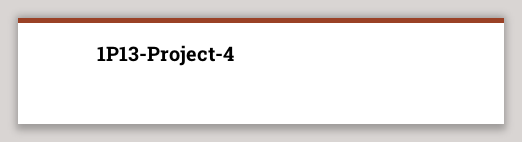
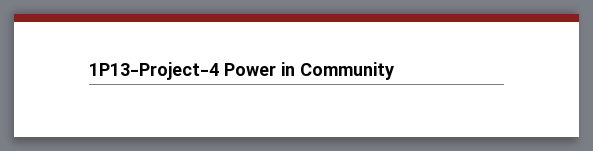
(234, 55) none -> [224,62,394,80] Power in Community

